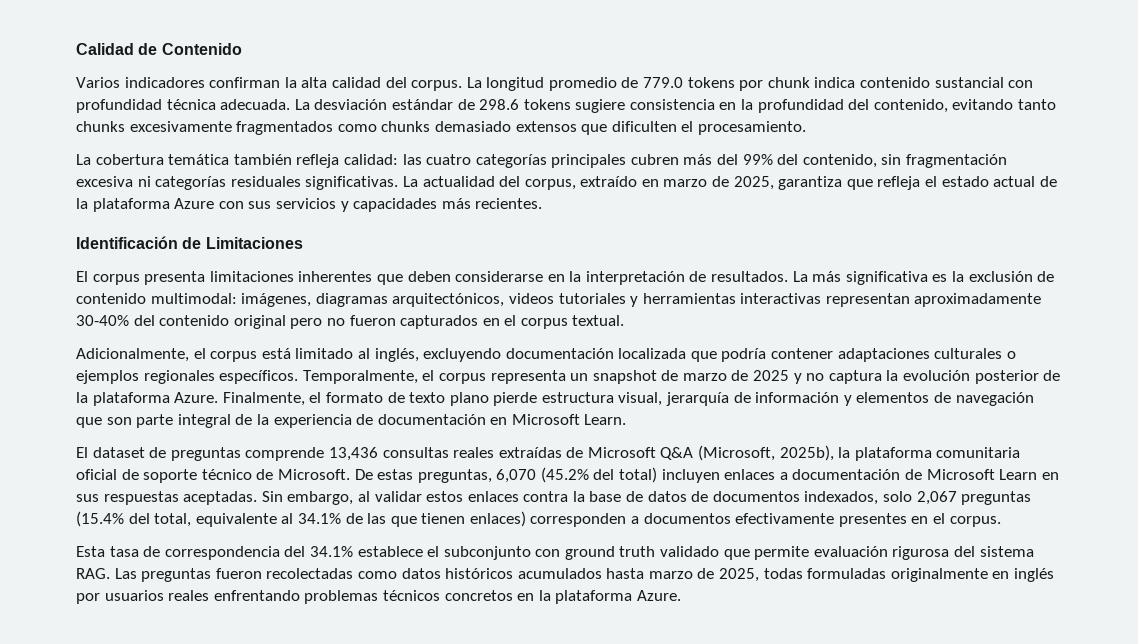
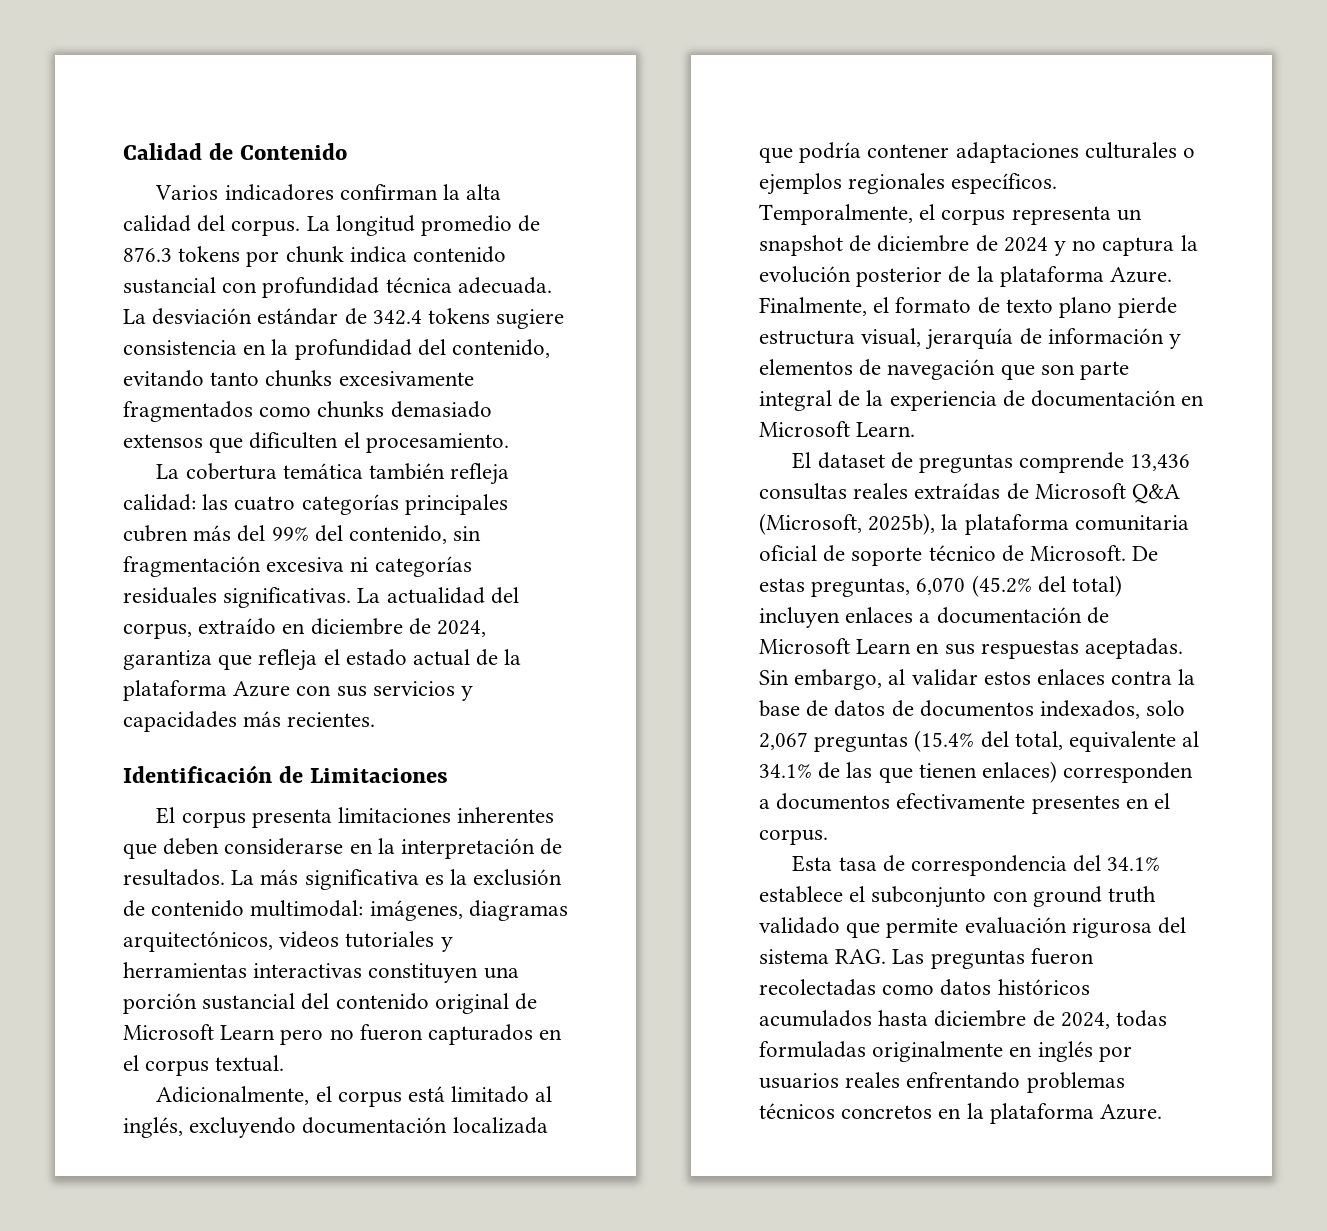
[643,77,684,88] 779.0 -> [123,247,172,262] 876.3
[479,99,520,110] 298.6 -> [372,310,422,325] 342.4
[663,176,774,190] marzo de 2025, -> [310,618,487,637] diciembre de 2024,
[825,293,1042,307] [76,315,286,329] representan aproximadamente 30-40% del contenido original -> [368,963,519,983] [123,993,538,1014] [123,1024,276,1040] constituyen una porción sustancial del contenido original de Microsoft Learn
[682,370,790,381] marzo de 2025 -> [877,235,1048,252] diciembre de 2024
[648,568,760,582] marzo de 2025, -> [934,1010,1110,1029] diciembre de 2024,

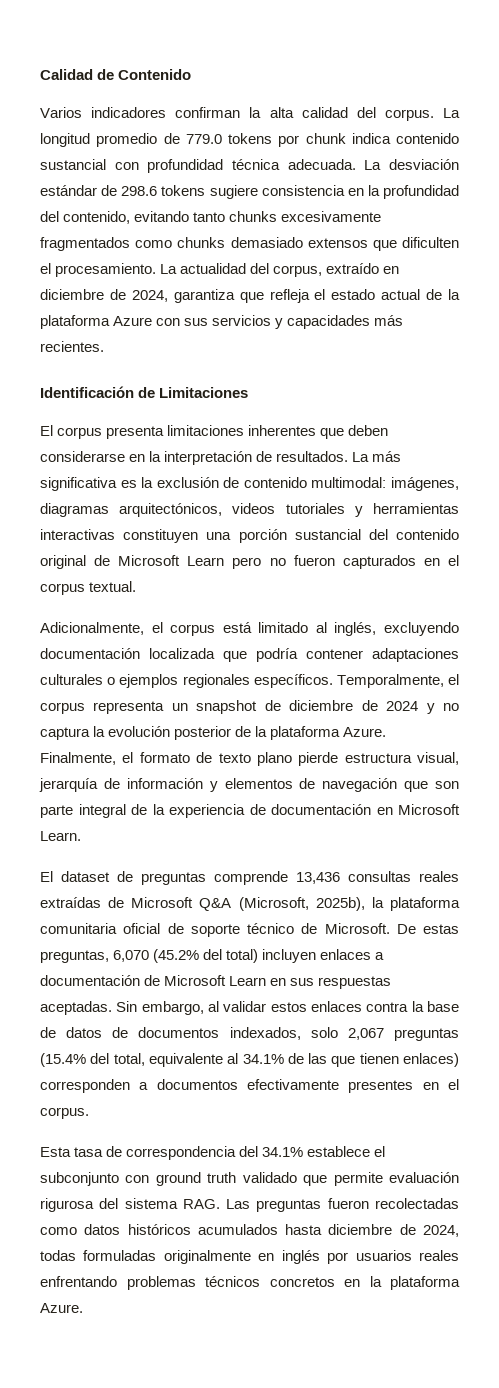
[123,247,172,262] 876.3 -> [185,134,222,144] 779.0
[372,310,422,325] 342.4 -> [121,186,158,196] 298.6
[156,463,510,485] [123,494,508,515] [123,525,482,544] [123,556,472,577] [123,587,352,608] // La cobertura temática también refleja calidad: las cuatro categorías principales cubren más del 99% del contenido, sin fragmentación excesiva ni categorías residuales significativas. -> (157, 270) none

